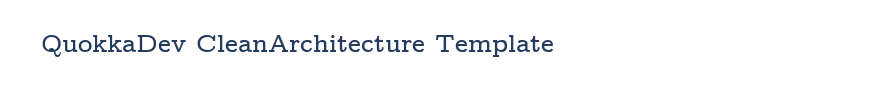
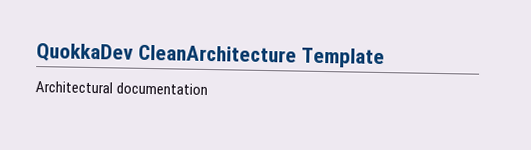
(554, 46) none -> [35,81,209,96] // Architectural documentation

